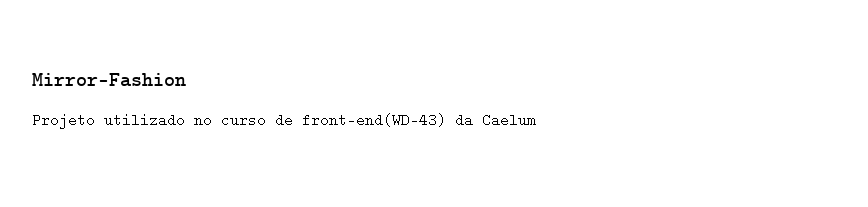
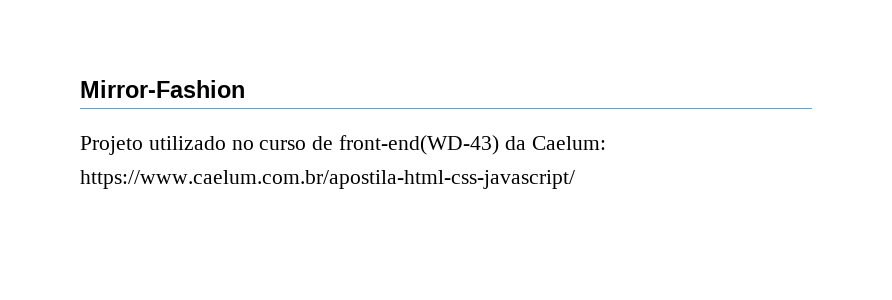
[482,113,536,127] Caelum -> [531,136,606,150] [80,170,575,189] Caelum: https://www.caelum.com.br/apostila-html-css-javascript/

